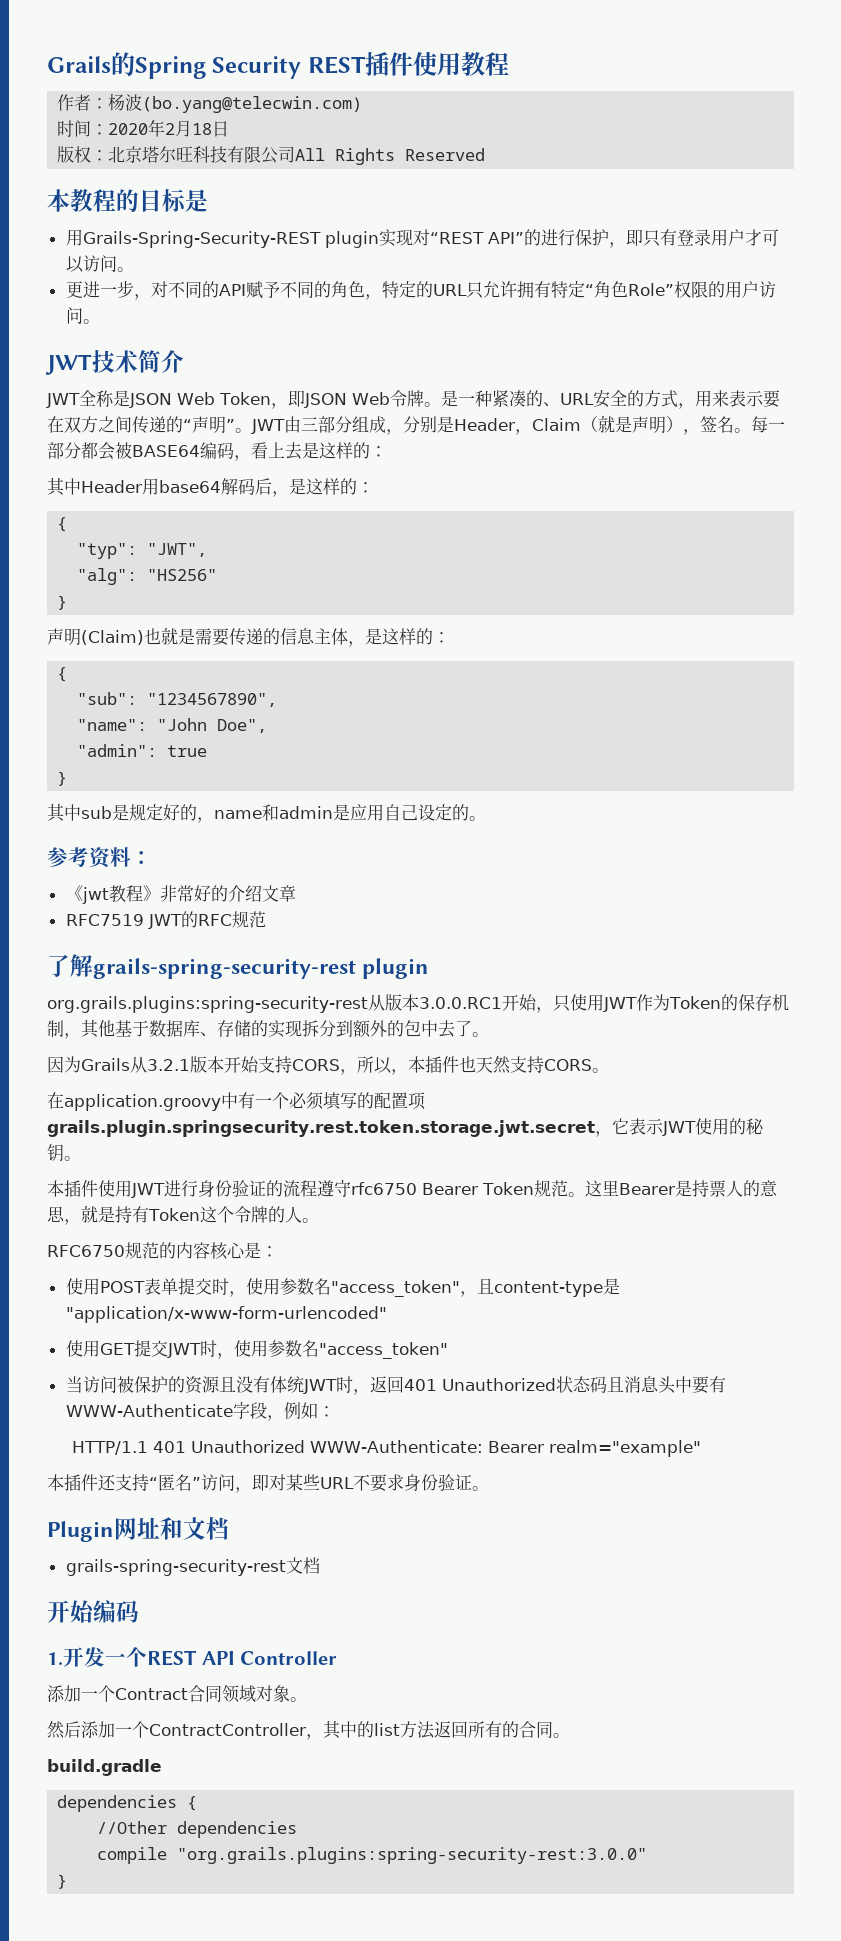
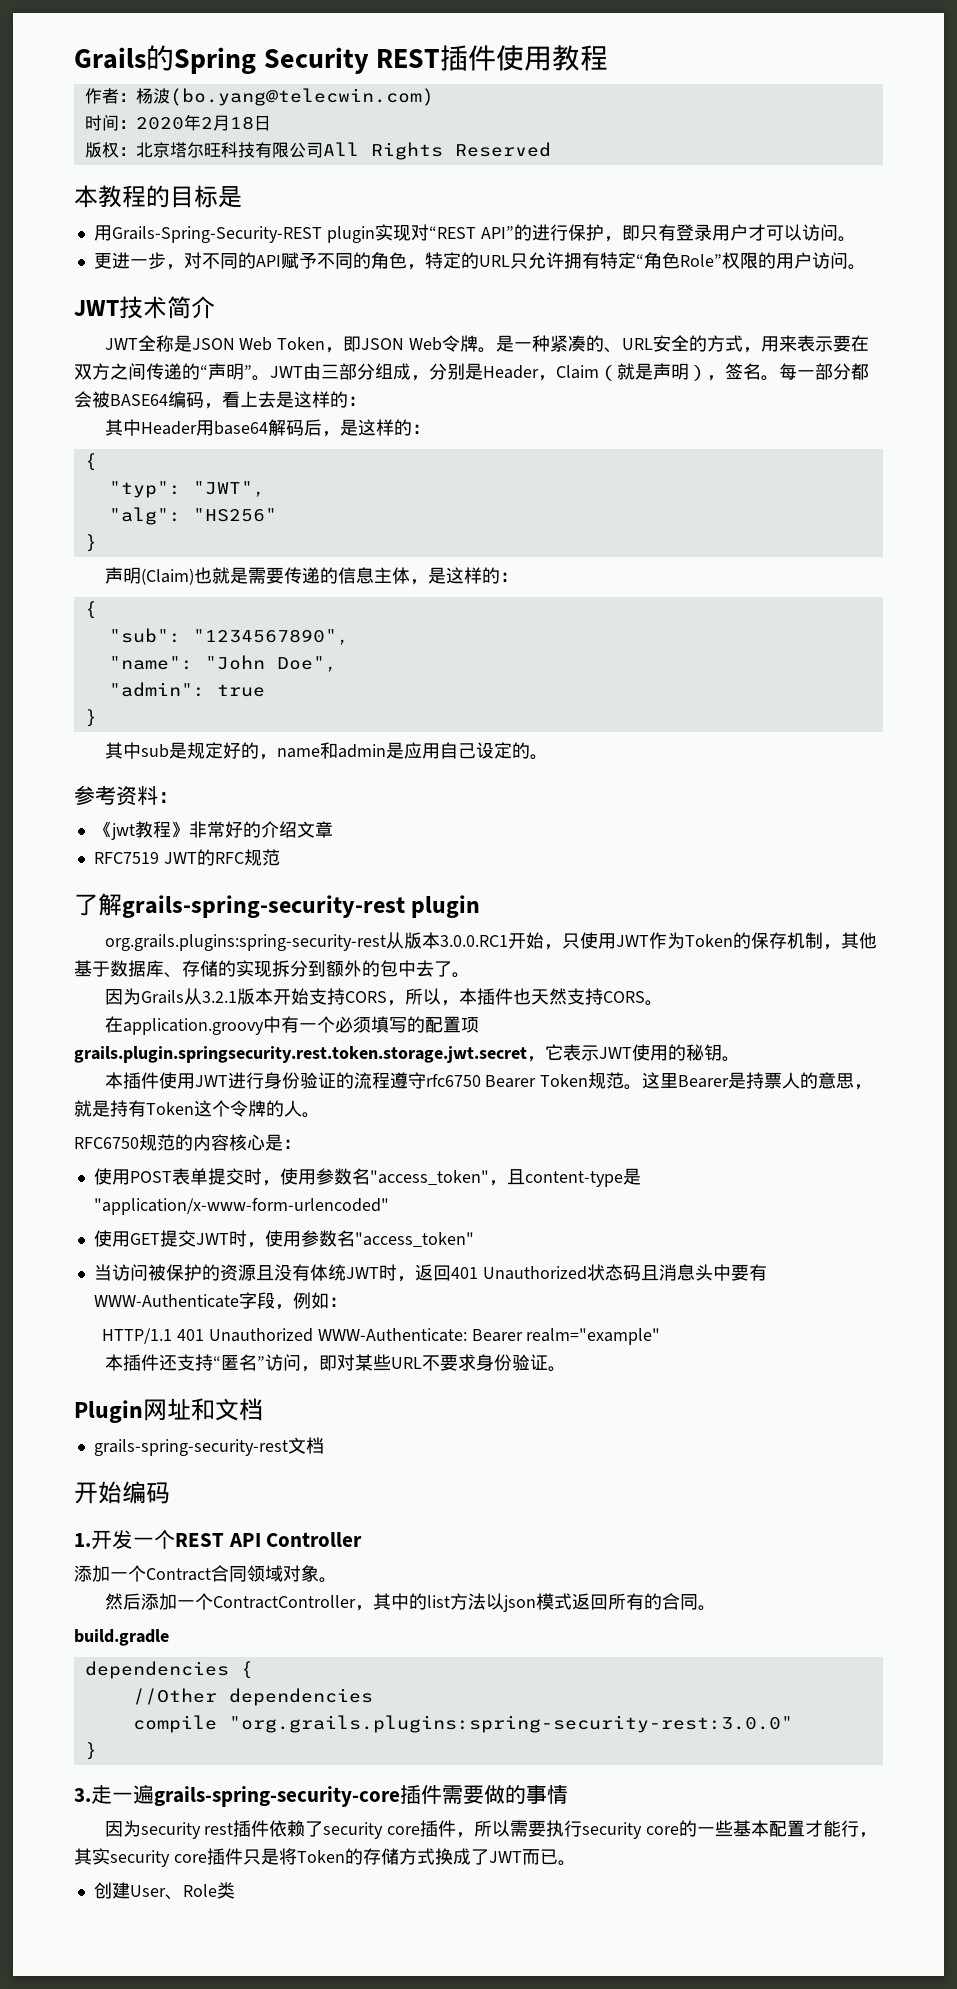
(435, 1730) none -> [485,1593,572,1612] 以json模式
(68, 1881) none -> [74,1784,568,1807] [104,1820,878,1839] [74,1848,576,1867] [93,1882,235,1900] // 3.走一遍grails-spring-security-core插件需要做的事情 // 因为security rest插件依赖了security core插件，所以需要执行security core的一些基本配置才能行，其实security core插件只是将Token的存储方式换成了JWT而已。 // 创建User、Role类

